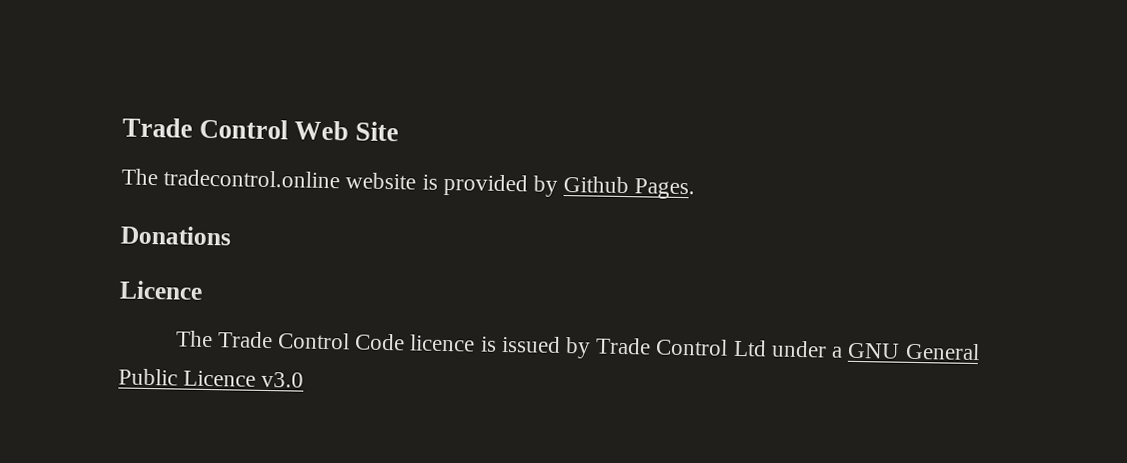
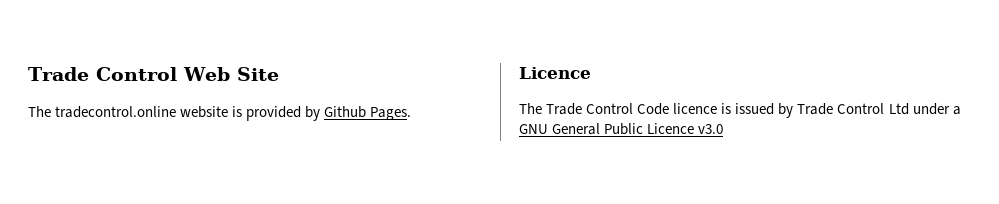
[120,225,232,246] // Donations -> (412, 113) none

